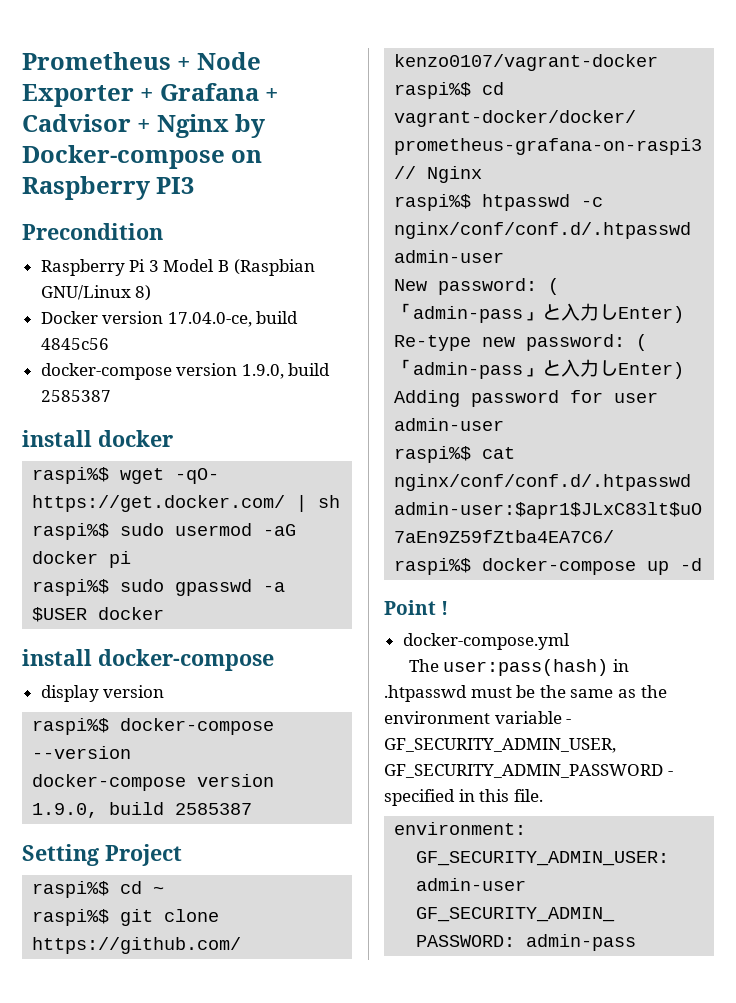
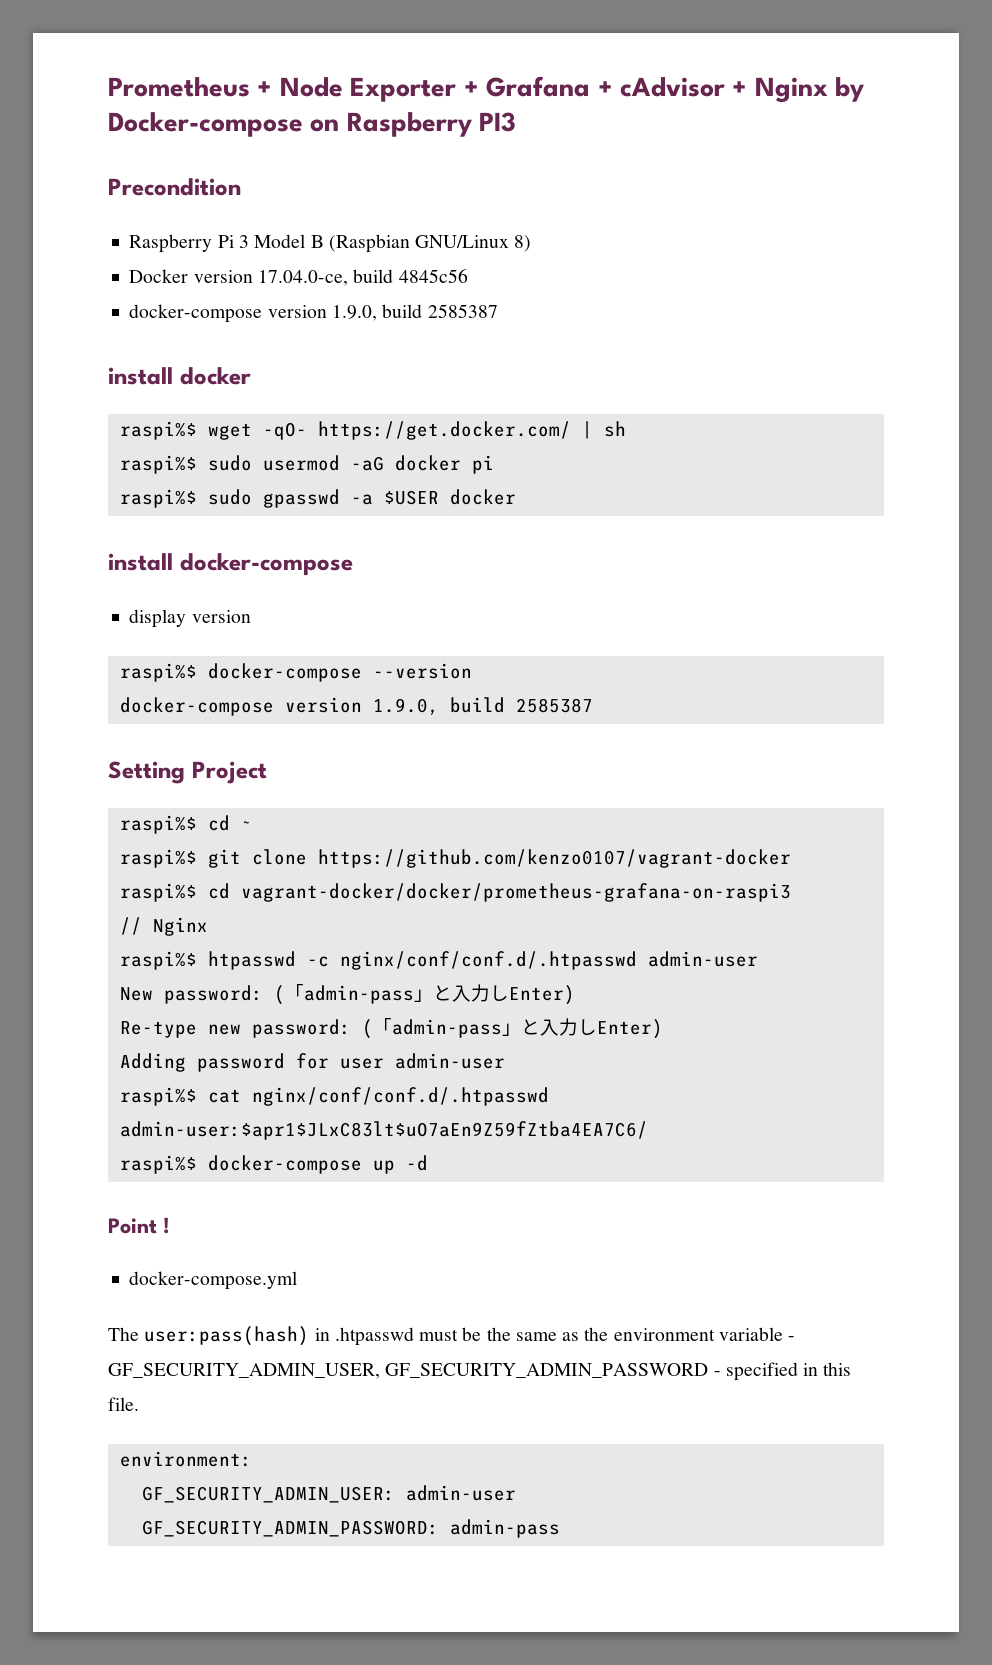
[22,114,131,132] Cadvisor -> [619,77,725,97] cAdvisor

